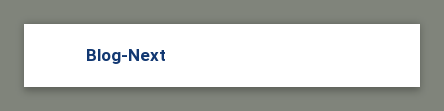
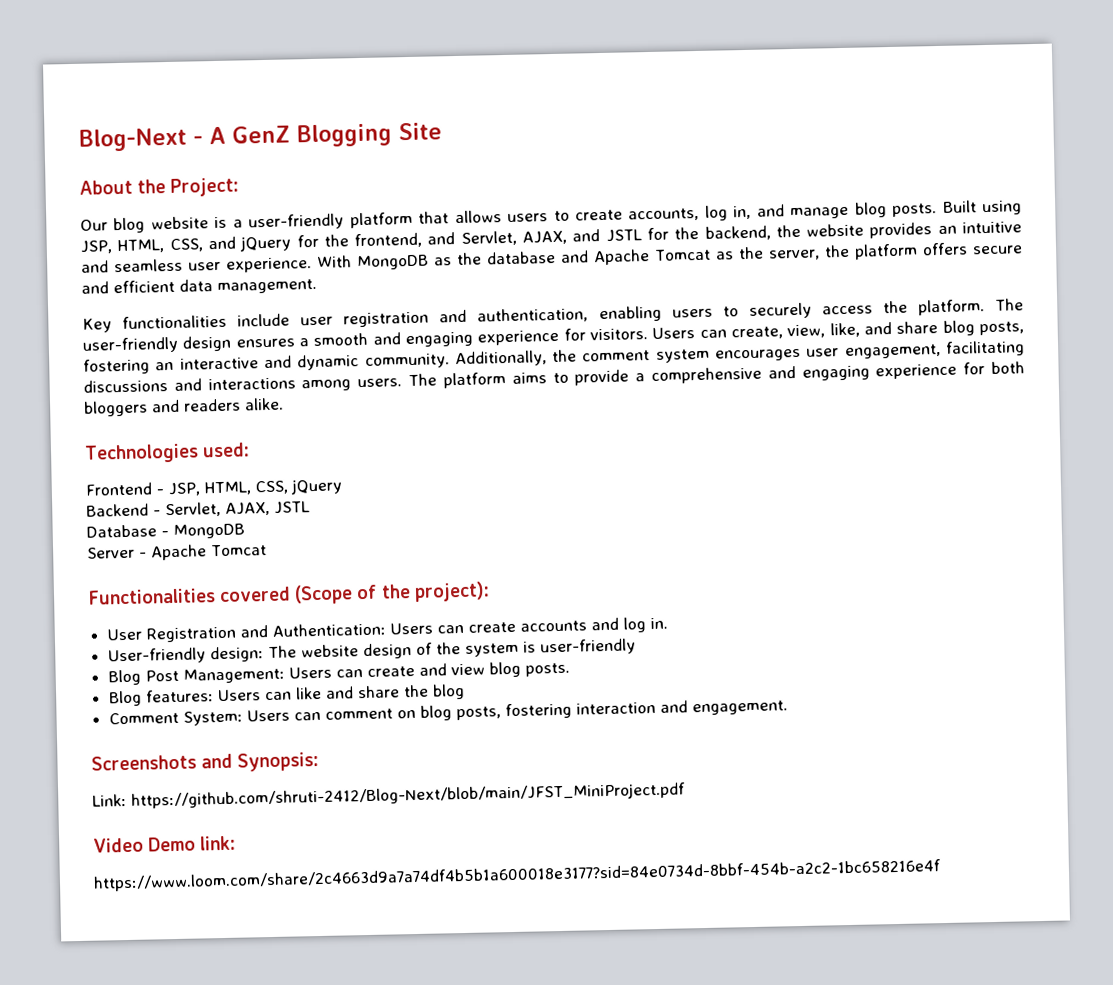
(166, 56) none -> [193,122,442,148] [79,177,240,197] [80,200,1023,234] [80,221,1022,254] [81,242,1023,273] [81,278,317,294] [82,298,1024,333] [82,320,1025,354] [83,340,1025,375] [83,361,1025,393] [84,397,284,417] [84,442,251,464] [85,478,342,497] [86,501,310,518] [86,523,245,539] [87,544,267,561] [87,581,490,605] [106,617,668,643] [107,638,636,665] [107,661,570,686] [108,683,465,707] [108,700,788,726] [91,751,320,772] [92,782,686,809] [93,835,237,853] [93,859,942,892] - A GenZ Blogging Site // About the Project: // Our blog website is a user-friendly platform that allows users to create accounts, log in, and manage blog posts. Built using JSP, HTML, CSS, and jQuery for the frontend, and Servlet, AJAX, and JSTL for the backend, the website provides an intuitive and seamless user experience. With MongoDB as the database and Apache Tomcat as the server, the platform offers secure and efficient data management. // Key functionalities include user registration and authentication, enabling users to securely access the platform. The user-friendly design ensures a smooth and engaging experience for visitors. Users can create, view, like, and share blog posts, fostering an interactive and dynamic community. Additionally, the comment system encourages user engagement, facilitating discussions and interactions among users. The platform aims to provide a comprehensive and engaging experience for both bloggers and readers alike. // Technologies used: // Frontend - JSP, HTML, CSS, jQuery // Backend - Servlet, AJAX, JSTL // Database - MongoDB // Server - Apache Tomcat // Functionalities covered (Scope of the project): // User Registration and Authentication: Users can create accounts and log in. // User-friendly design: The website design of the system is user-friendly // Blog Post Management: Users can create and view blog posts. // Blog features: Users can like and share the blog // Comment System: Users can comment on blog posts, fostering interaction and engagement. // Screenshots and Synopsis: // Link: https://github.com/shruti-2412/Blog-Next/blob/main/JFST_MiniProject.pdf // Video Demo link: // https://www.loom.com/share/2c4663d9a7a74df4b5b1a600018e3177?sid=84e0734d-8bbf-454b-a2c2-1bc658216e4f

